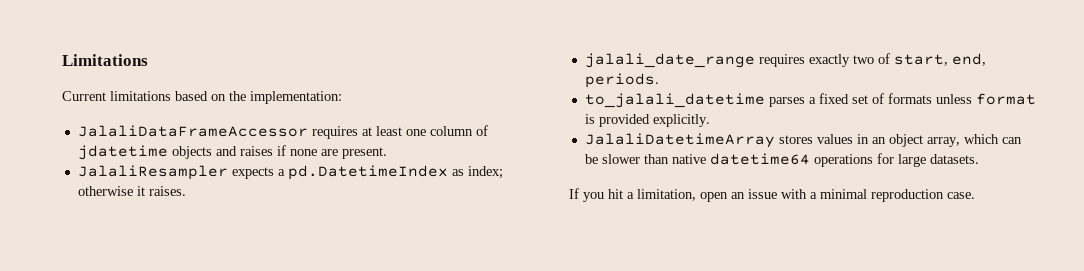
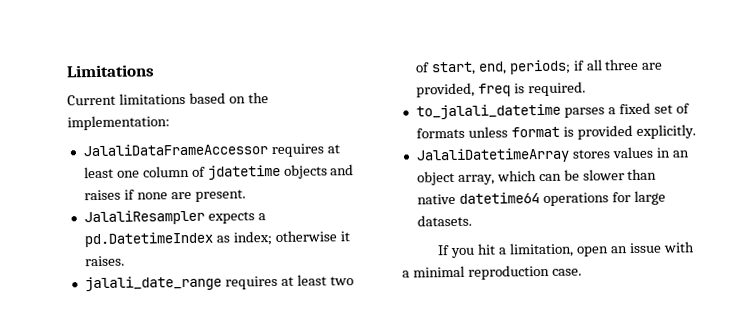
[808,54,850,67] exactly -> [280,274,327,286] at least
[584,73,659,88] periods. -> [508,58,664,75] [415,81,586,98] periods; if all three are provided, freq is required.

